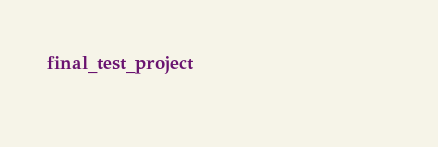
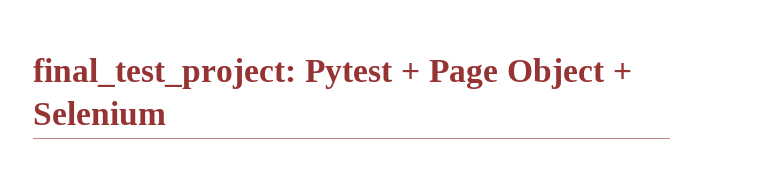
[47,56,194,74] final_test_project -> [33,58,633,89] [33,101,166,125] final_test_project: Pytest + Page Object + Selenium

